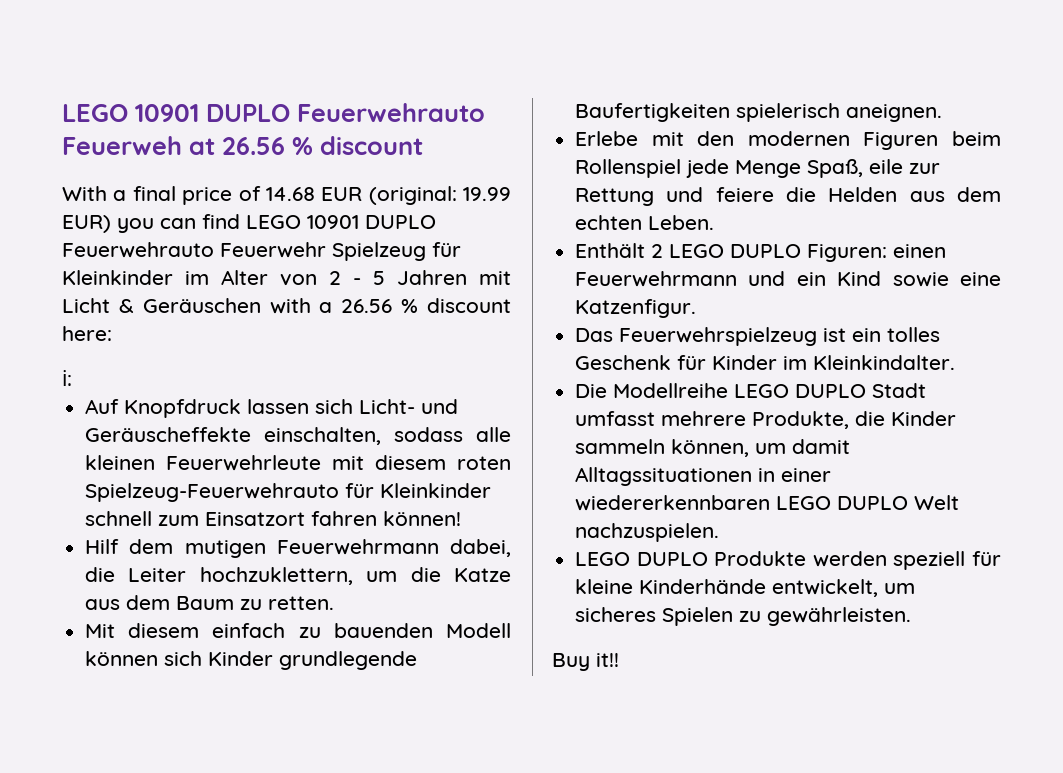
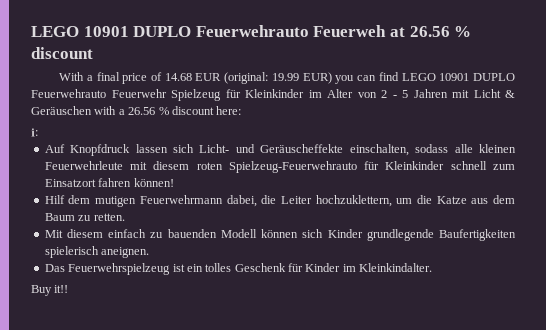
[575,131,1001,150] [575,159,941,178] [575,187,1001,206] [575,215,715,230] [575,243,947,262] [575,271,1001,287] [575,299,697,318] // Erlebe mit den modernen Figuren beim Rollenspiel jede Menge Spaß, eile zur Rettung und feiere die Helden aus dem echten Leben. // Enthält 2 LEGO DUPLO Figuren: einen Feuerwehrmann und ein Kind sowie eine Katzenfigur. -> (150, 252) none
[575,383,927,398] [575,411,957,429] [575,439,851,457] [575,467,832,486] [575,495,960,511] [575,523,720,542] [575,551,1001,570] [575,579,916,597] [575,607,912,626] // Die Modellreihe LEGO DUPLO Stadt umfasst mehrere Produkte, die Kinder sammeln können, um damit Alltagssituationen in einer wiedererkennbaren LEGO DUPLO Welt nachzuspielen. // LEGO DUPLO Produkte werden speziell für kleine Kinderhände entwickelt, um sicheres Spielen zu gewährleisten. -> (433, 267) none

